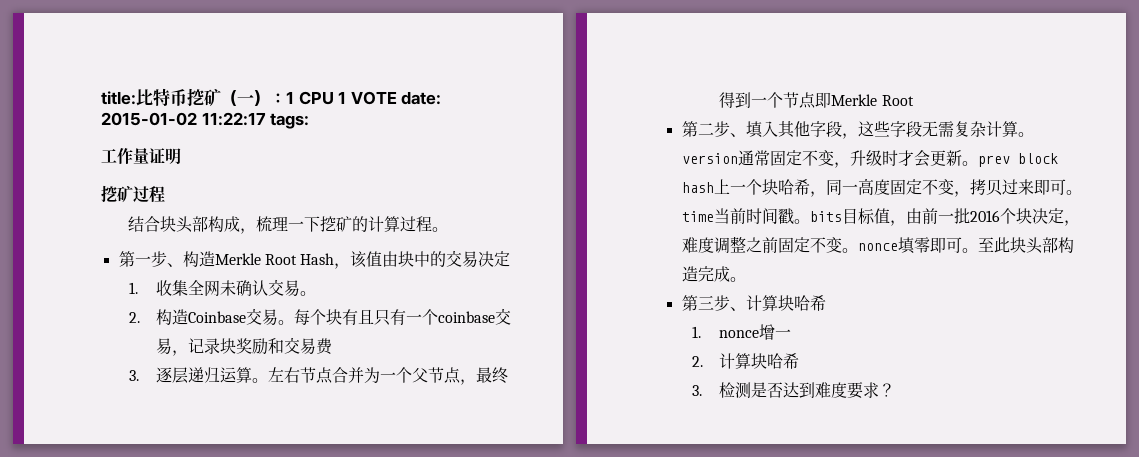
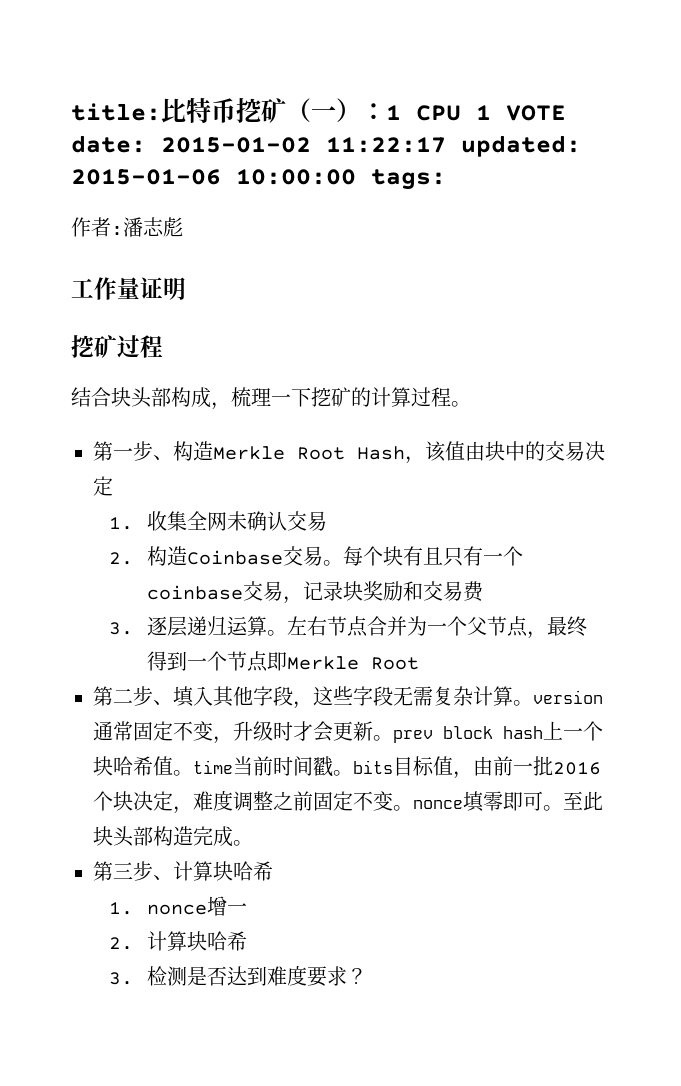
[270,113,310,129] tags: -> [461,135,581,157] [71,169,446,190] [71,217,183,237] updated: 2015-01-06 10:00:00 tags: // 作者:潘志彪
[300,291,317,296] 。 -> (327, 521) none
[809,178,1066,197] ，同一高度固定不变，拷贝过来即可 -> [153,756,173,776] 值

